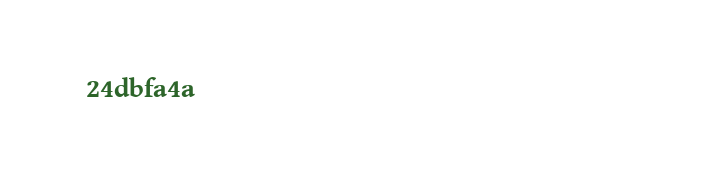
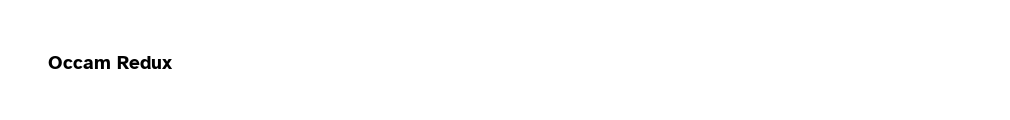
[86,77,195,97] 24dbfa4a -> [48,56,173,69] Occam Redux

